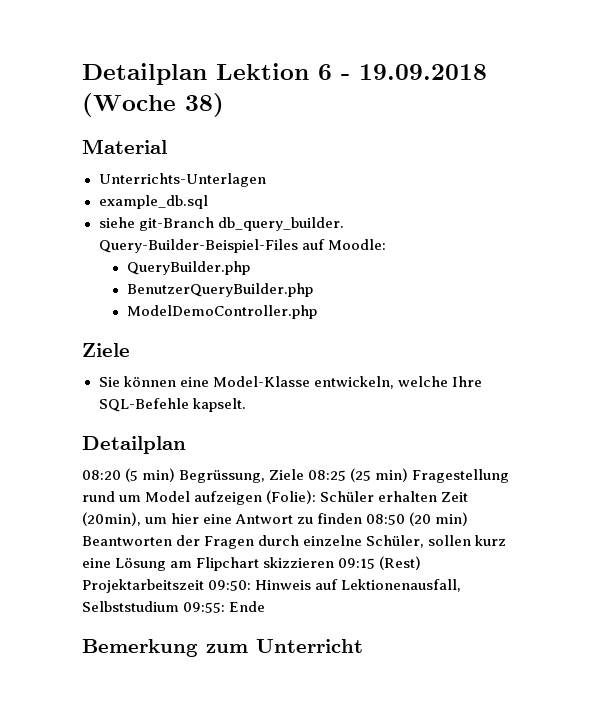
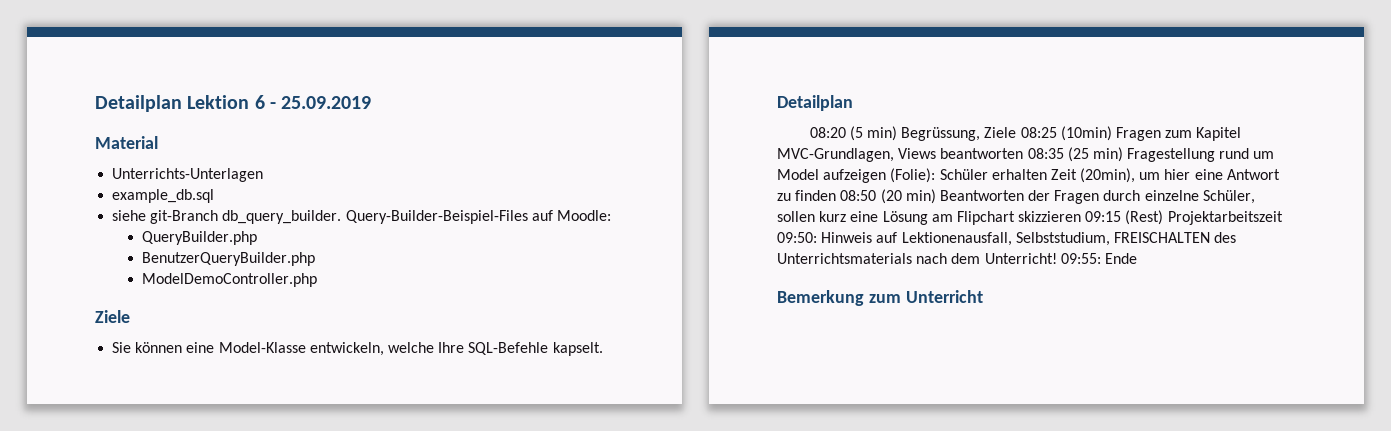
[359,64,487,80] [82,93,224,117] 19.09.2018 (Woche 38) -> [281,96,372,109] 25.09.2019
(347, 475) none -> [1060,126,1242,141] [777,148,1064,162] (10min) Fragen zum Kapitel MVC-Grundlagen, Views beantworten 08:35
[82,601,179,612] Selbststudium -> [1015,232,1237,246] [777,253,1057,264] Selbststudium, FREISCHALTEN des Unterrichtsmaterials nach dem Unterricht!

